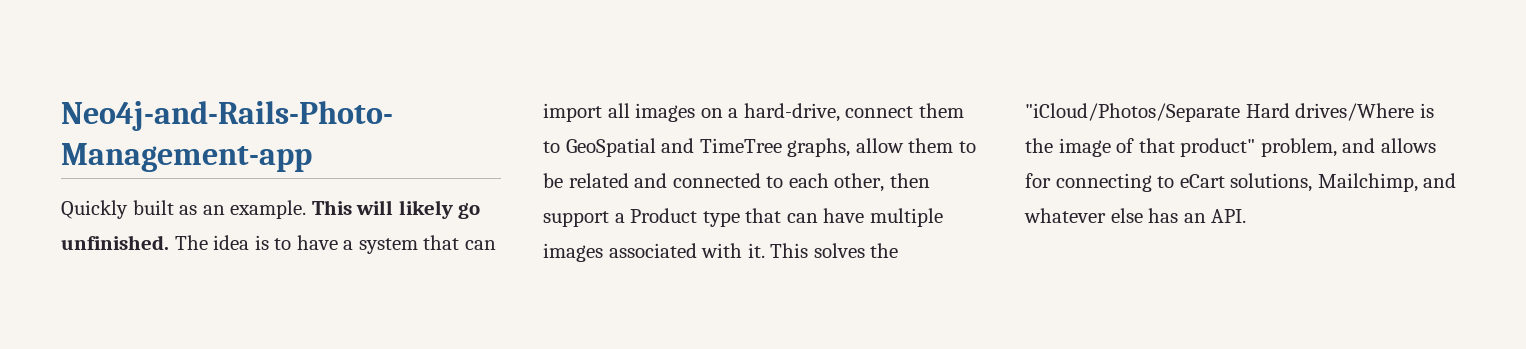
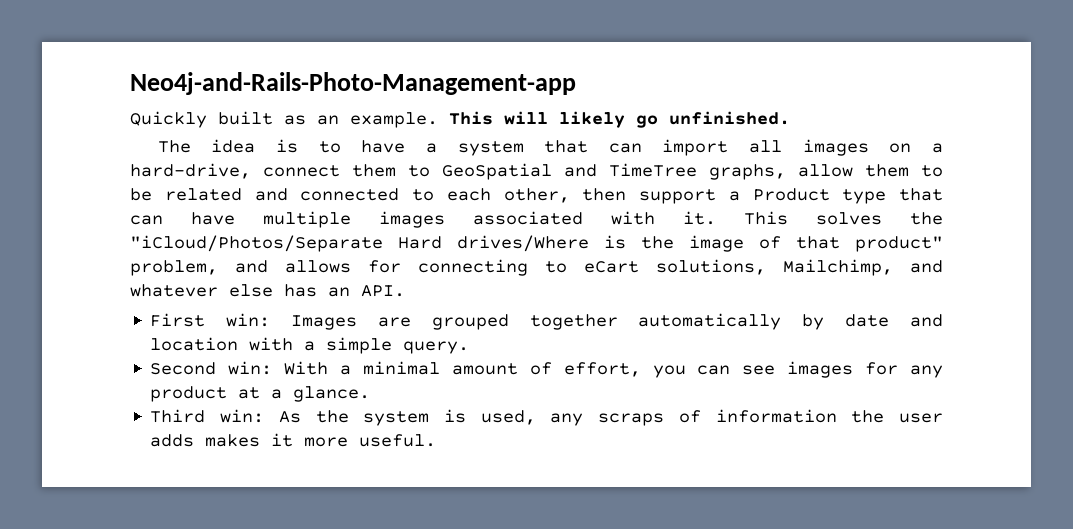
(169, 242) none -> (790, 118) //
(1247, 216) none -> [150,313,944,330] [150,337,470,354] [150,361,944,378] [150,386,371,402] [150,409,943,426] [150,433,437,447] // First win: Images are grouped together automatically by date and location with a simple query. // Second win: With a minimal amount of effort, you can see images for any product at a glance. // Third win: As the system is used, any scraps of information the user adds makes it more useful.

